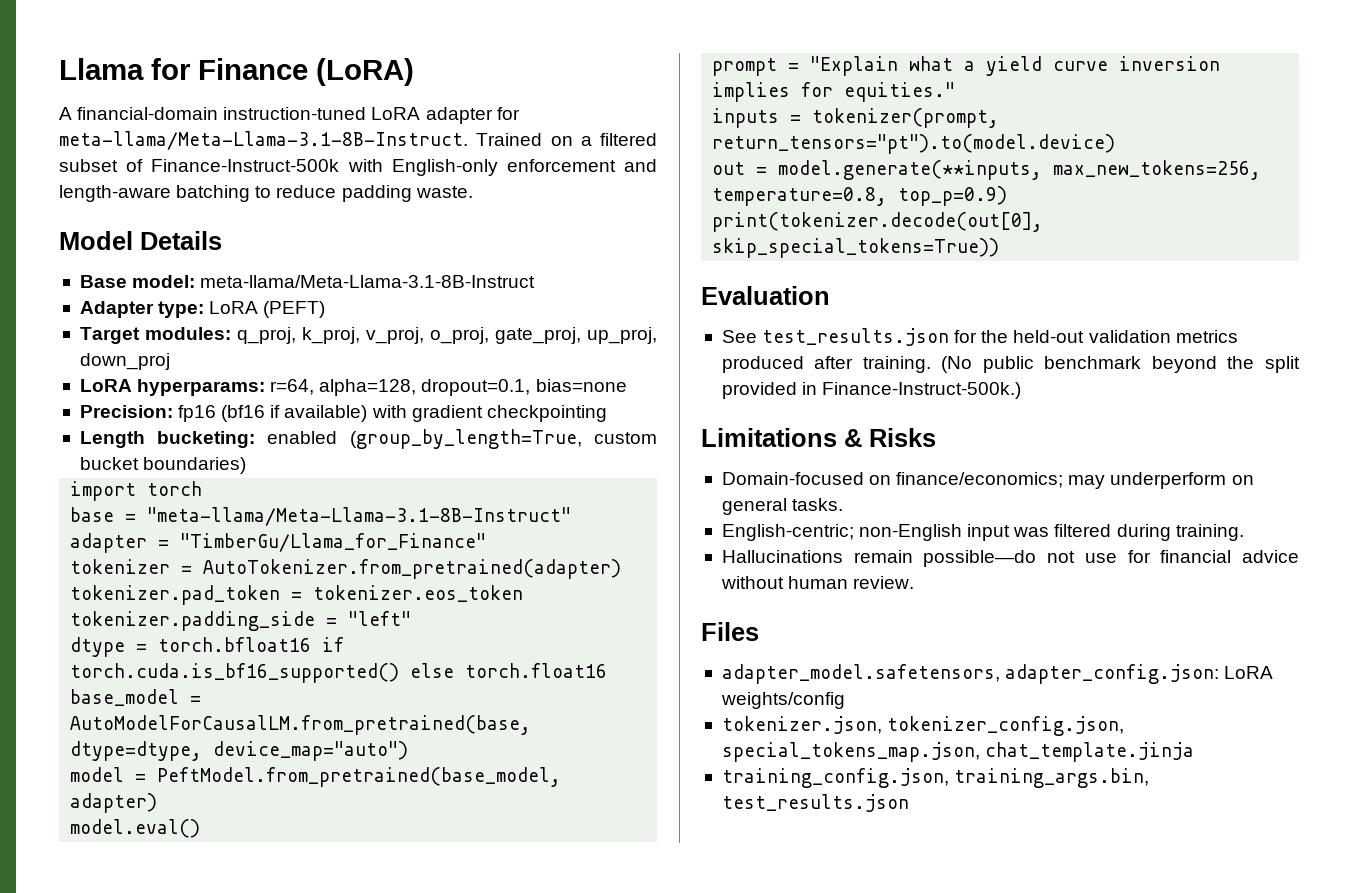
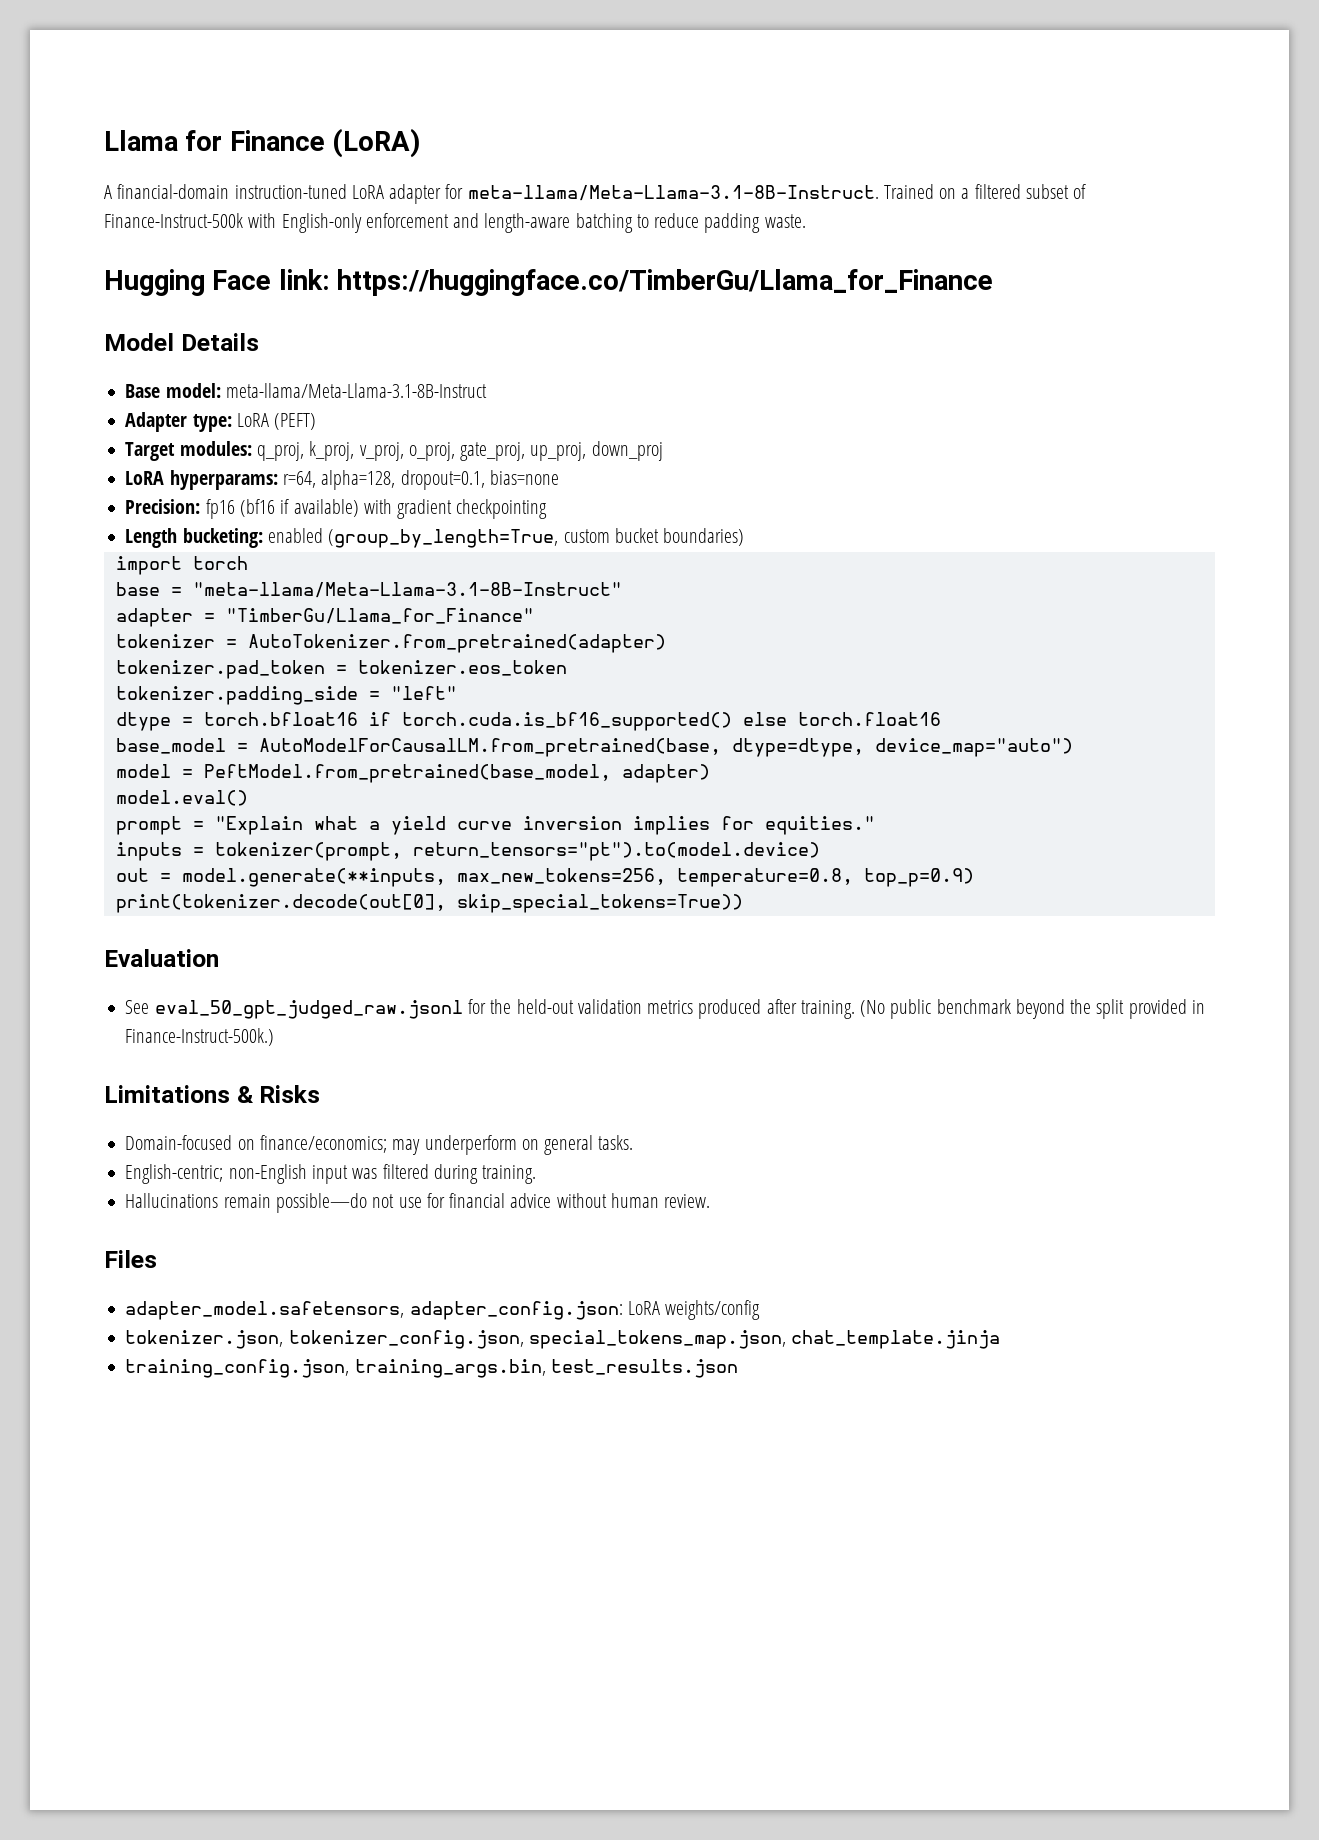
(473, 192) none -> [104,269,994,296] // Hugging Face link: https://huggingface.co/TimberGu/Llama_for_Finance
[762,328,950,346] test_results.json -> [154,1000,463,1019] eval_50_gpt_judged_raw.jsonl

